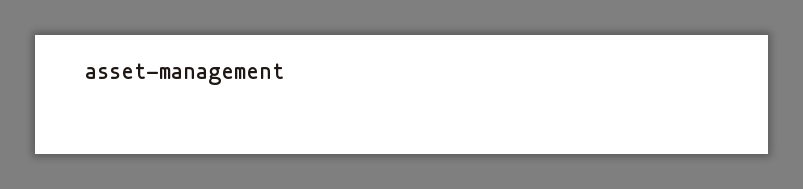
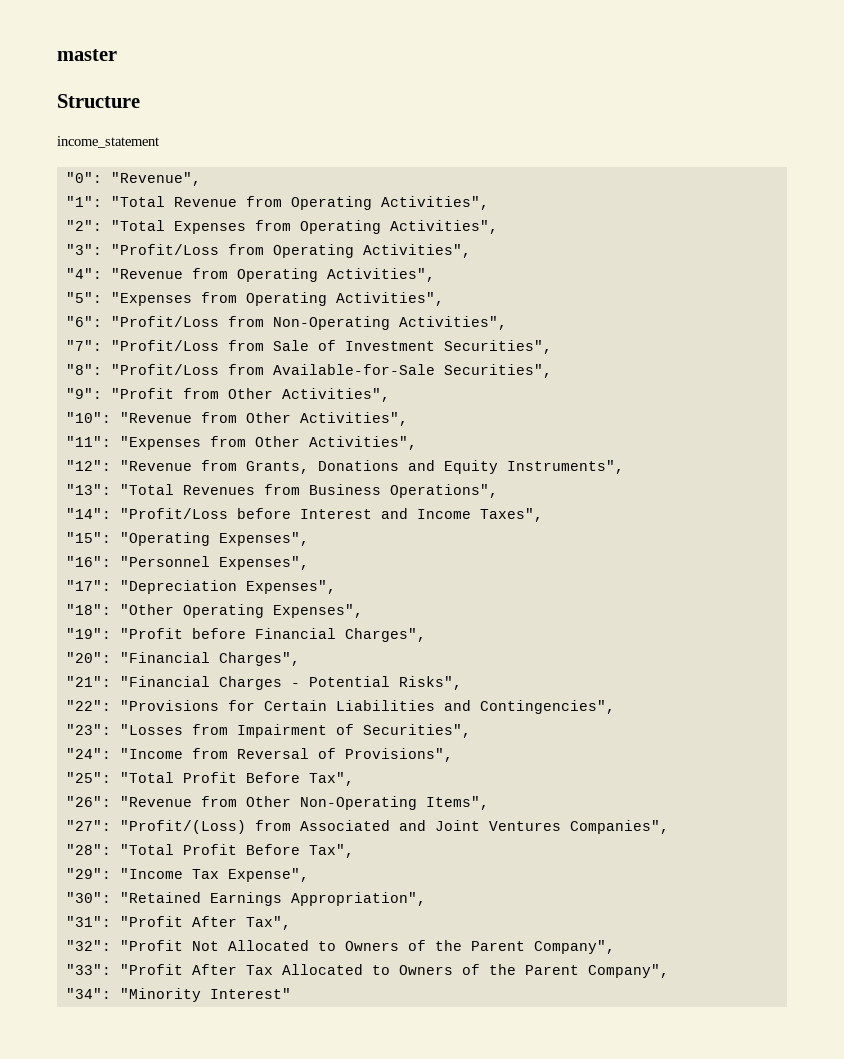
[85,63,284,85] asset-management -> [57,49,117,61] [57,94,140,108] [57,136,159,148] [65,172,201,186] [65,196,489,210] [65,220,498,234] [65,244,471,258] [65,268,435,282] [65,292,444,306] [65,316,507,330] [65,340,552,354] [65,364,552,378] [65,388,390,402] [65,412,408,426] [65,436,417,450] [65,460,624,474] [65,484,498,498] [65,508,543,522] [65,532,309,546] [65,556,309,570] [65,580,336,594] [65,604,363,618] [65,628,426,642] [65,652,300,666] [65,676,462,690] [65,700,615,714] [65,724,471,738] [65,748,453,762] [65,772,354,786] [65,796,489,810] [65,820,669,834] [65,844,354,858] [65,868,309,882] [65,892,426,906] [65,916,291,930] [65,940,615,954] [65,964,669,978] [65,988,291,1002] master // Structure // income_statement // "0": "Revenue", // "1": "Total Revenue from Operating Activities", // "2": "Total Expenses from Operating Activities", // "3": "Profit/Loss from Operating Activities", // "4": "Revenue from Operating Activities", // "5": "Expenses from Operating Activities", // "6": "Profit/Loss from Non-Operating Activities", // "7": "Profit/Loss from Sale of Investment Securities", // "8": "Profit/Loss from Available-for-Sale Securities", // "9": "Profit from Other Activities", // "10": "Revenue from Other Activities", // "11": "Expenses from Other Activities", // "12": "Revenue from Grants, Donations and Equity Instruments", // "13": "Total Revenues from Business Operations", // "14": "Profit/Loss before Interest and Income Taxes", // "15": "Operating Expenses", // "16": "Personnel Expenses", // "17": "Depreciation Expenses", // "18": "Other Operating Expenses", // "19": "Profit before Financial Charges", // "20": "Financial Charges", // "21": "Financial Charges - Potential Risks", // "22": "Provisions for Certain Liabilities and Contingencies", // "23": "Losses from Impairment of Securities", // "24": "Income from Reversal of Provisions", // "25": "Total Profit Before Tax", // "26": "Revenue from Other Non-Operating Items", // "27": "Profit/(Loss) from Associated and Joint Ventures Companies", // "28": "Total Profit Before Tax", // "29": "Income Tax Expense", // "30": "Retained Earnings Appropriation", // "31": "Profit After Tax", // "32": "Profit Not Allocated to Owners of the Parent Company", // "33": "Profit After Tax Allocated to Owners of the Parent Company", // "34": "Minority Interest"

